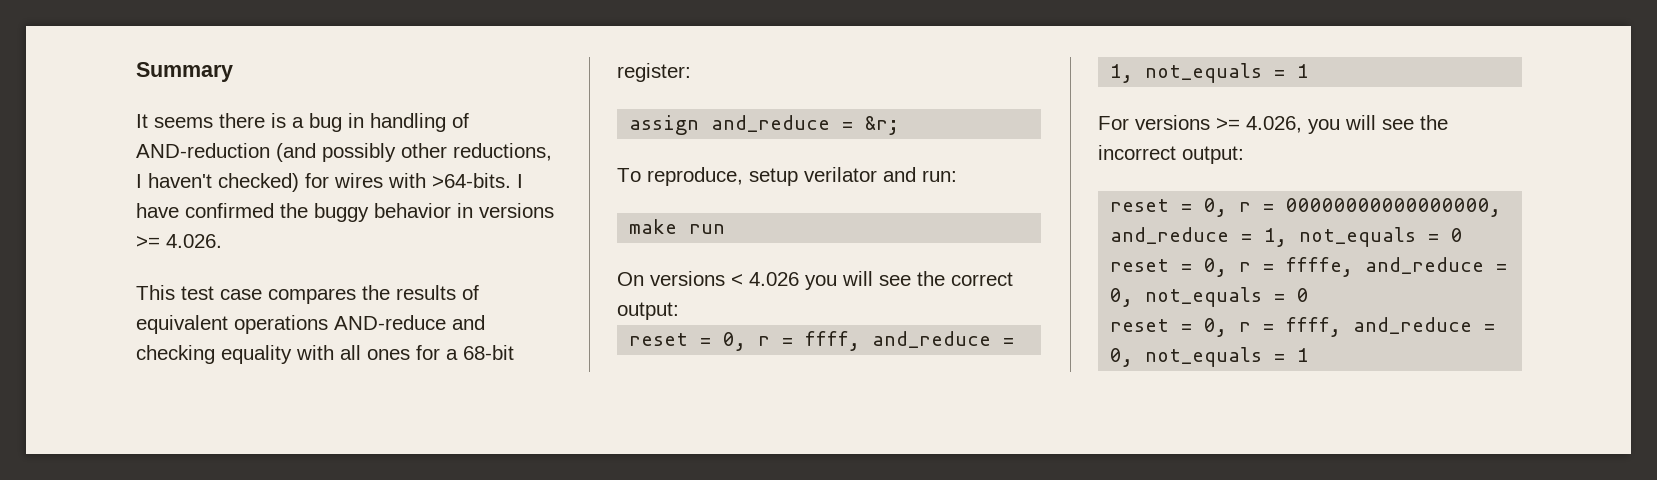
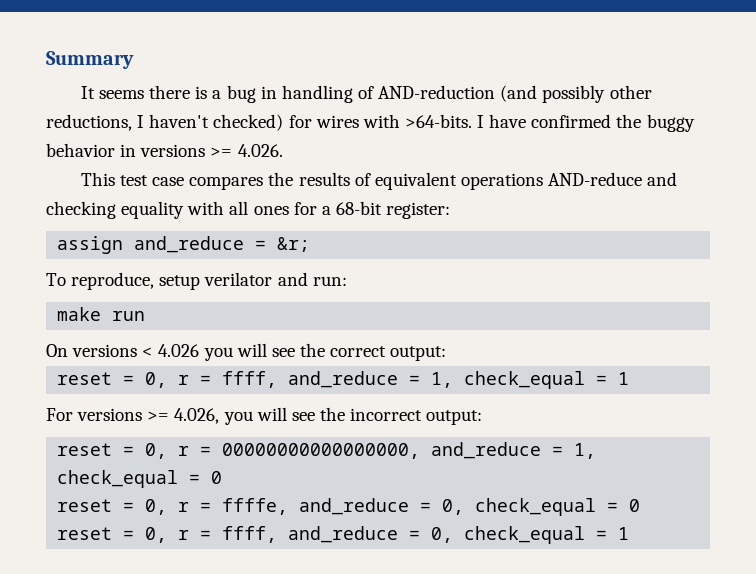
[1145,63,1263,83] not_equals -> [464,371,586,389] check_equal
[1299,227,1417,247] not_equals -> [57,470,179,488] check_equal
[1145,287,1263,307] not_equals -> [475,498,597,516] check_equal
[1145,347,1263,367] not_equals -> [464,526,586,544] check_equal

